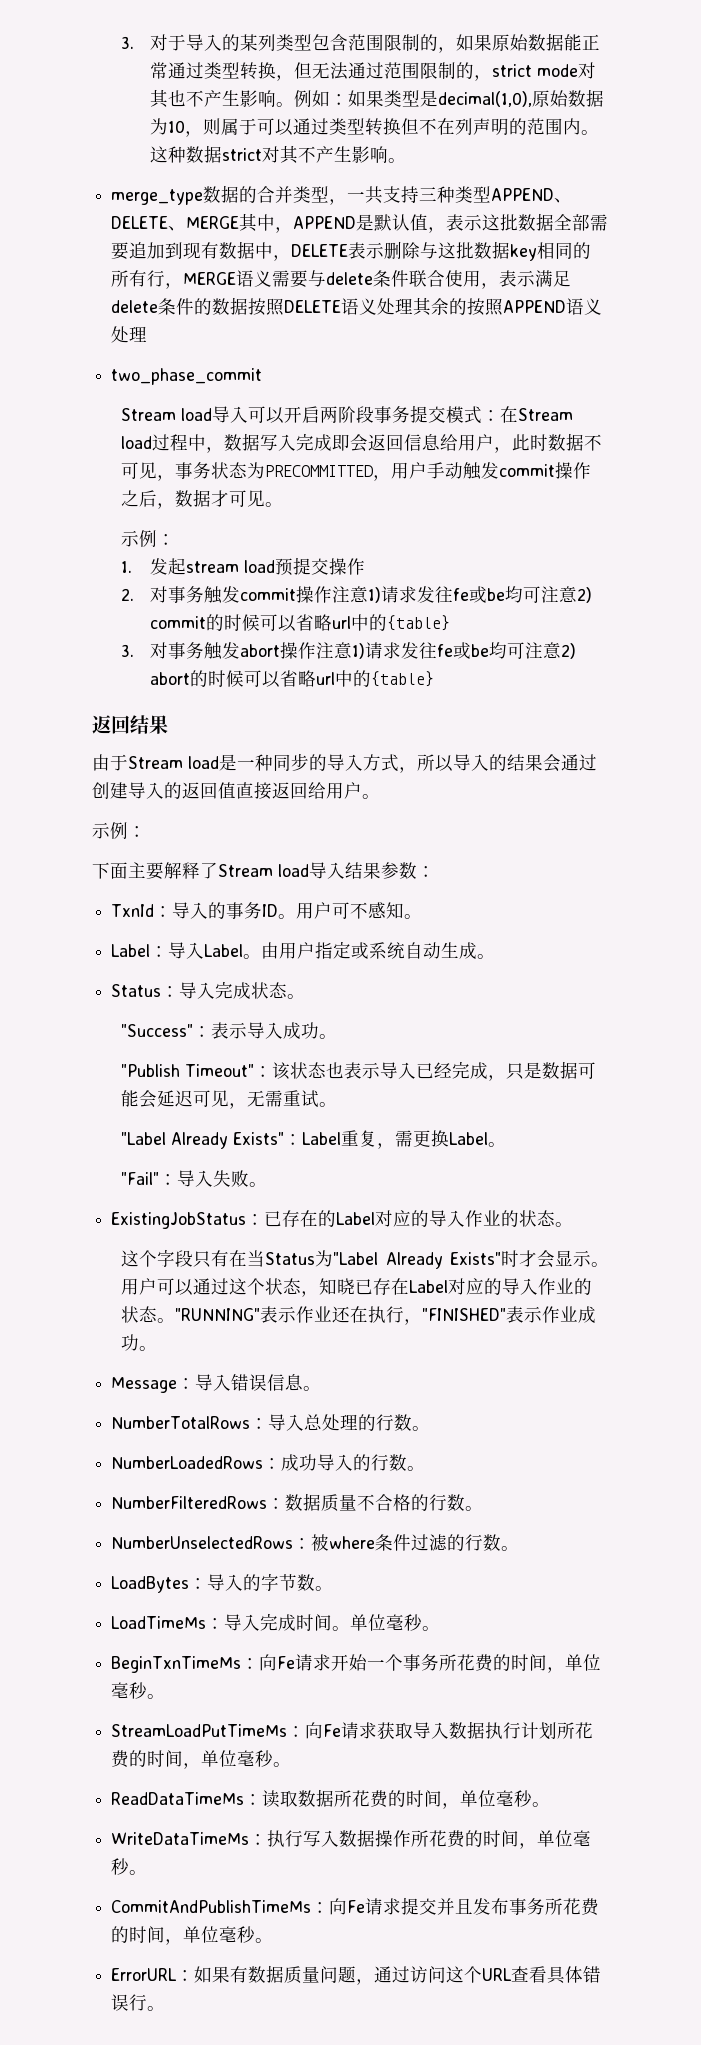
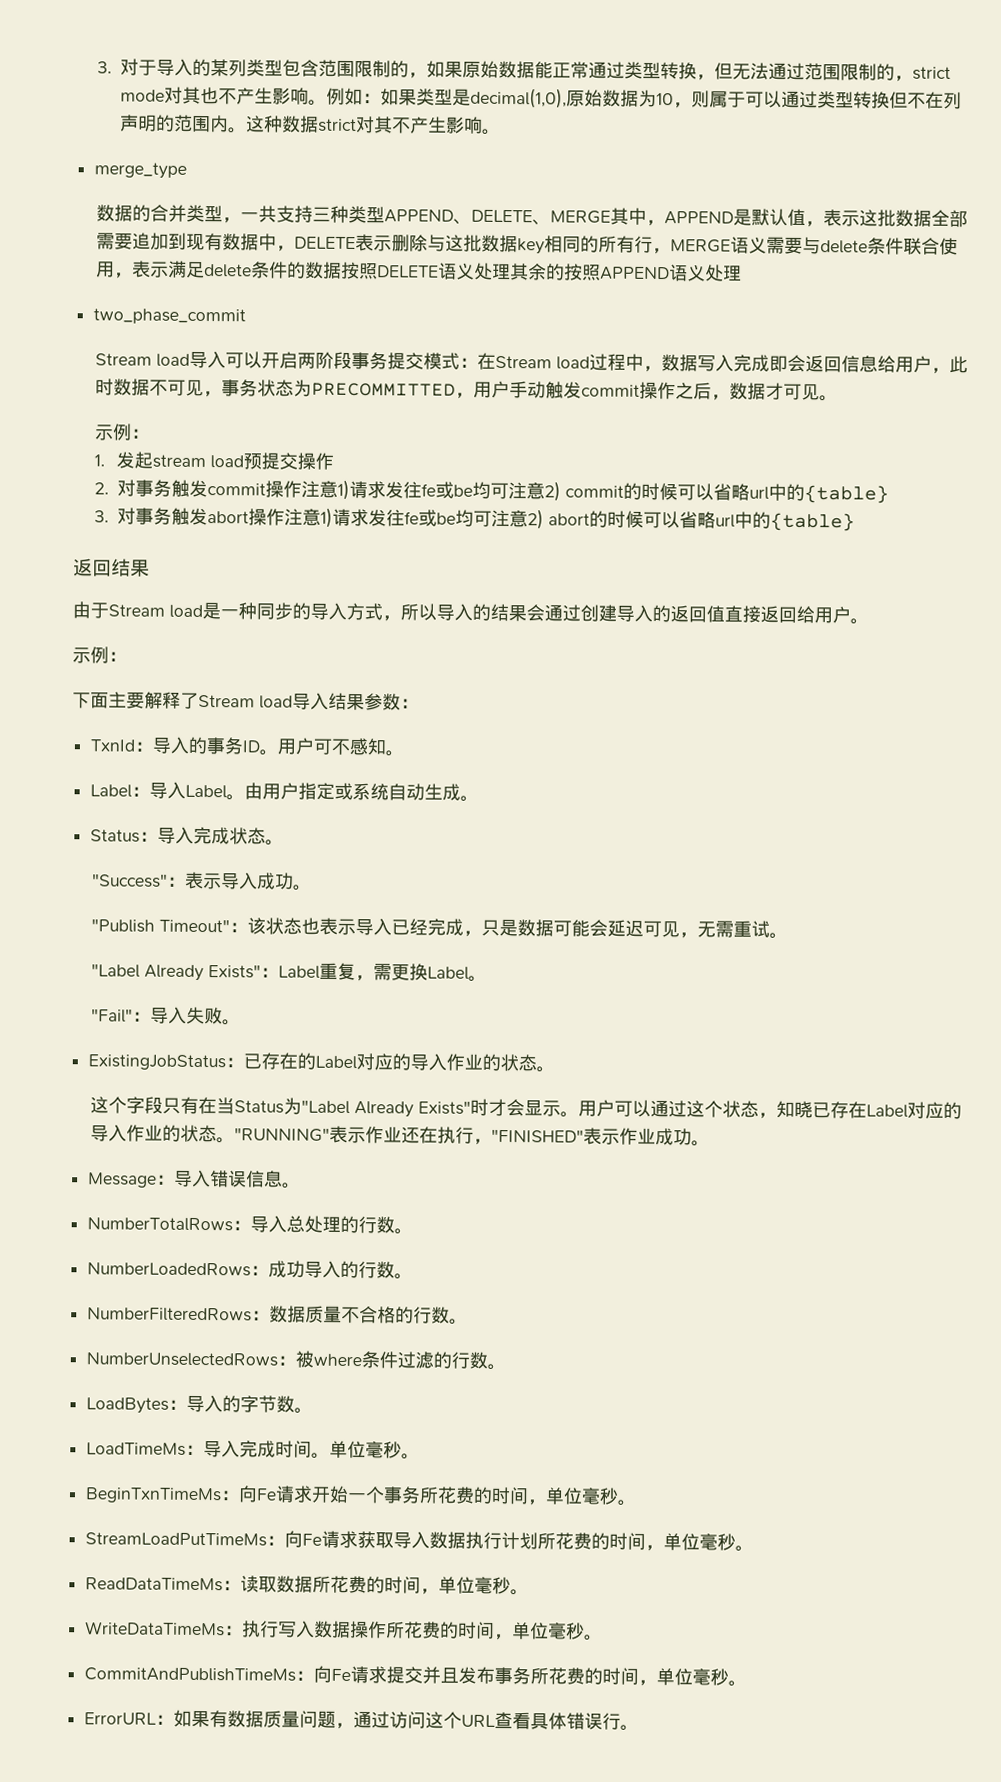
(204, 197) none -> (188, 170) //

